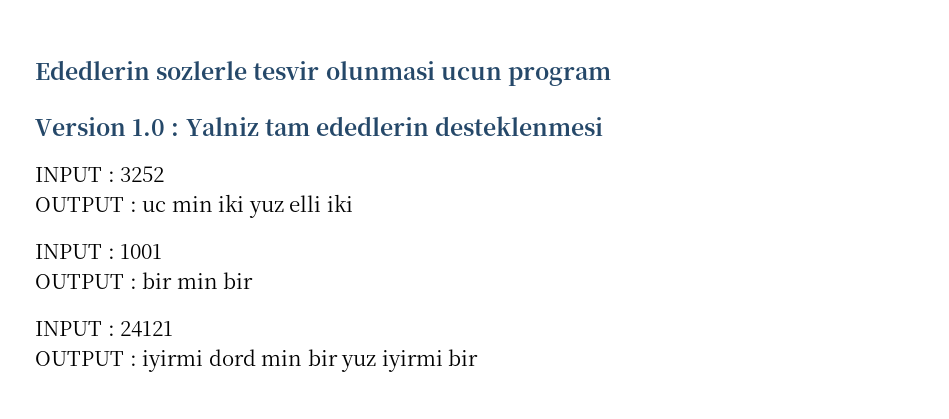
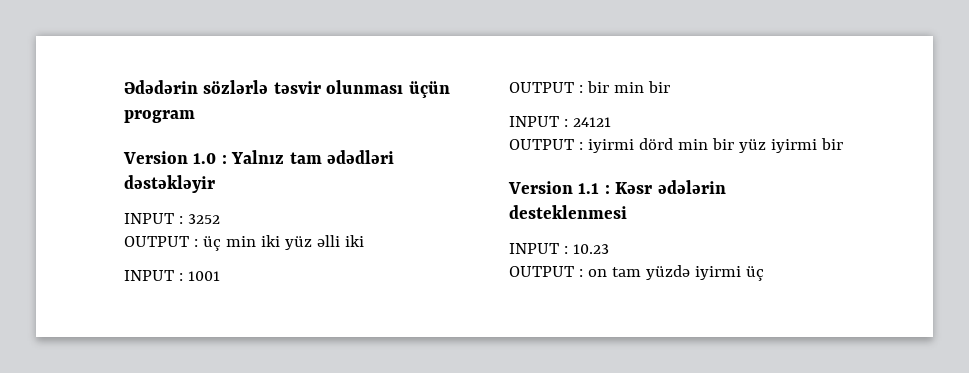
[35,60,502,80] Ededlerin sozlerle tesvir olunmasi ucun -> [124,80,450,98] Ədədərin sözlərlə təsvir olunması üçün
[185,116,604,136] Yalniz tam ededlerin desteklenmesi -> [231,150,394,164] [124,175,215,193] Yalnız tam ədədləri dəstəkləyir
[142,201,167,212] uc -> [202,236,221,251] üç
[248,195,322,218] yuz elli -> [284,235,340,250] yüz əlli
[208,349,377,372] dord min bir yuz -> [638,138,766,153] dörd min bir yüz
(479, 357) none -> [508,180,726,194] [509,205,627,219] [509,243,609,254] [509,265,764,281] // Version 1.1 : Kəsr ədələrin desteklenmesi // INPUT : 10.23 // OUTPUT : on tam yüzdə iyirmi üç

